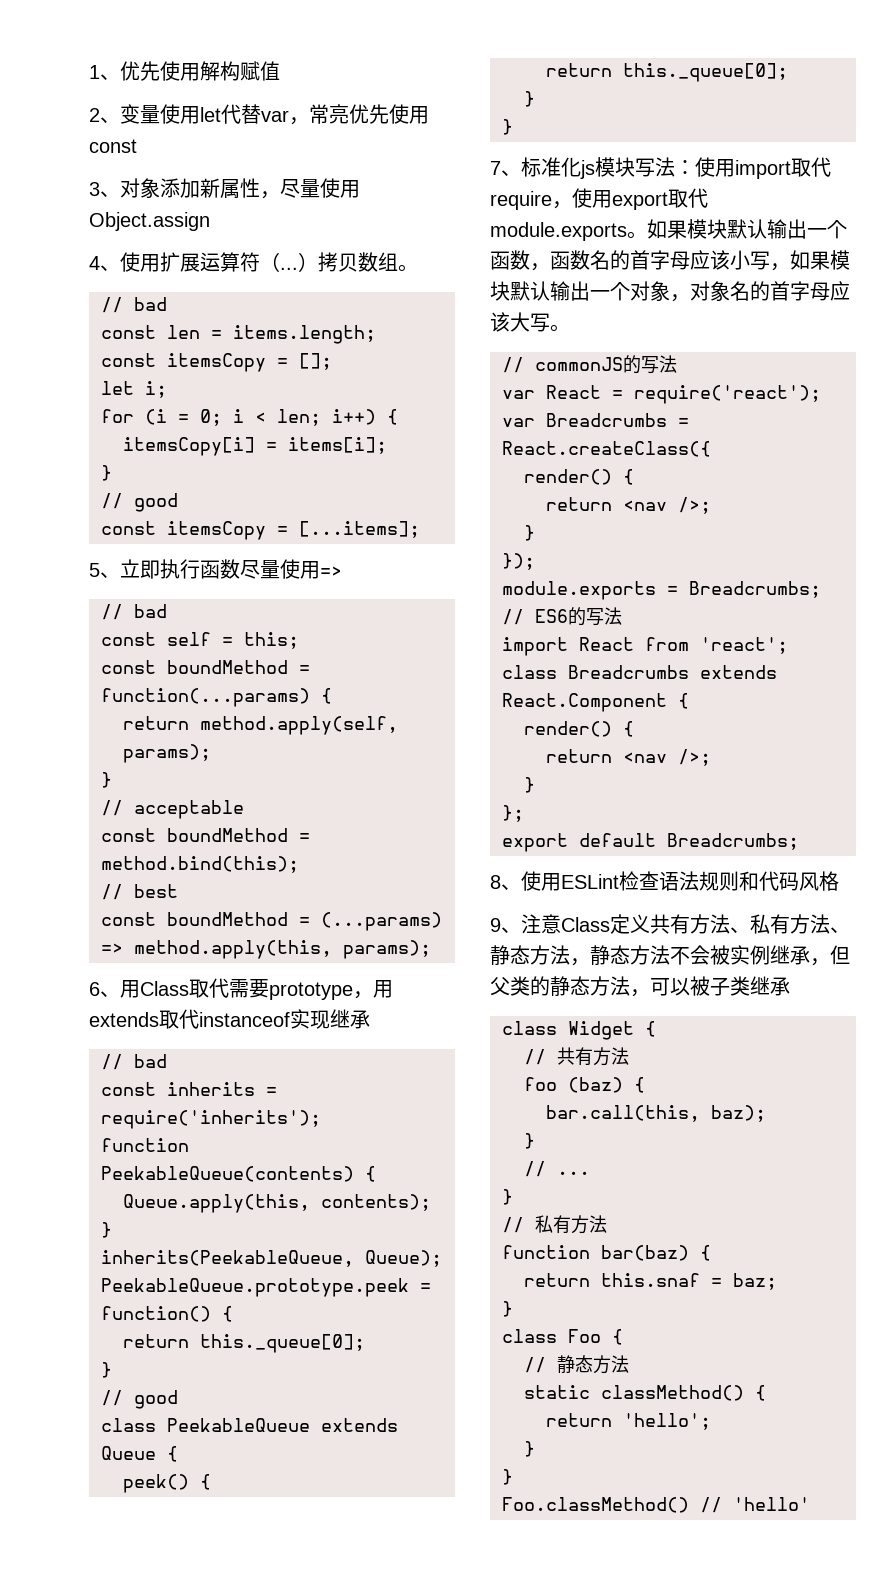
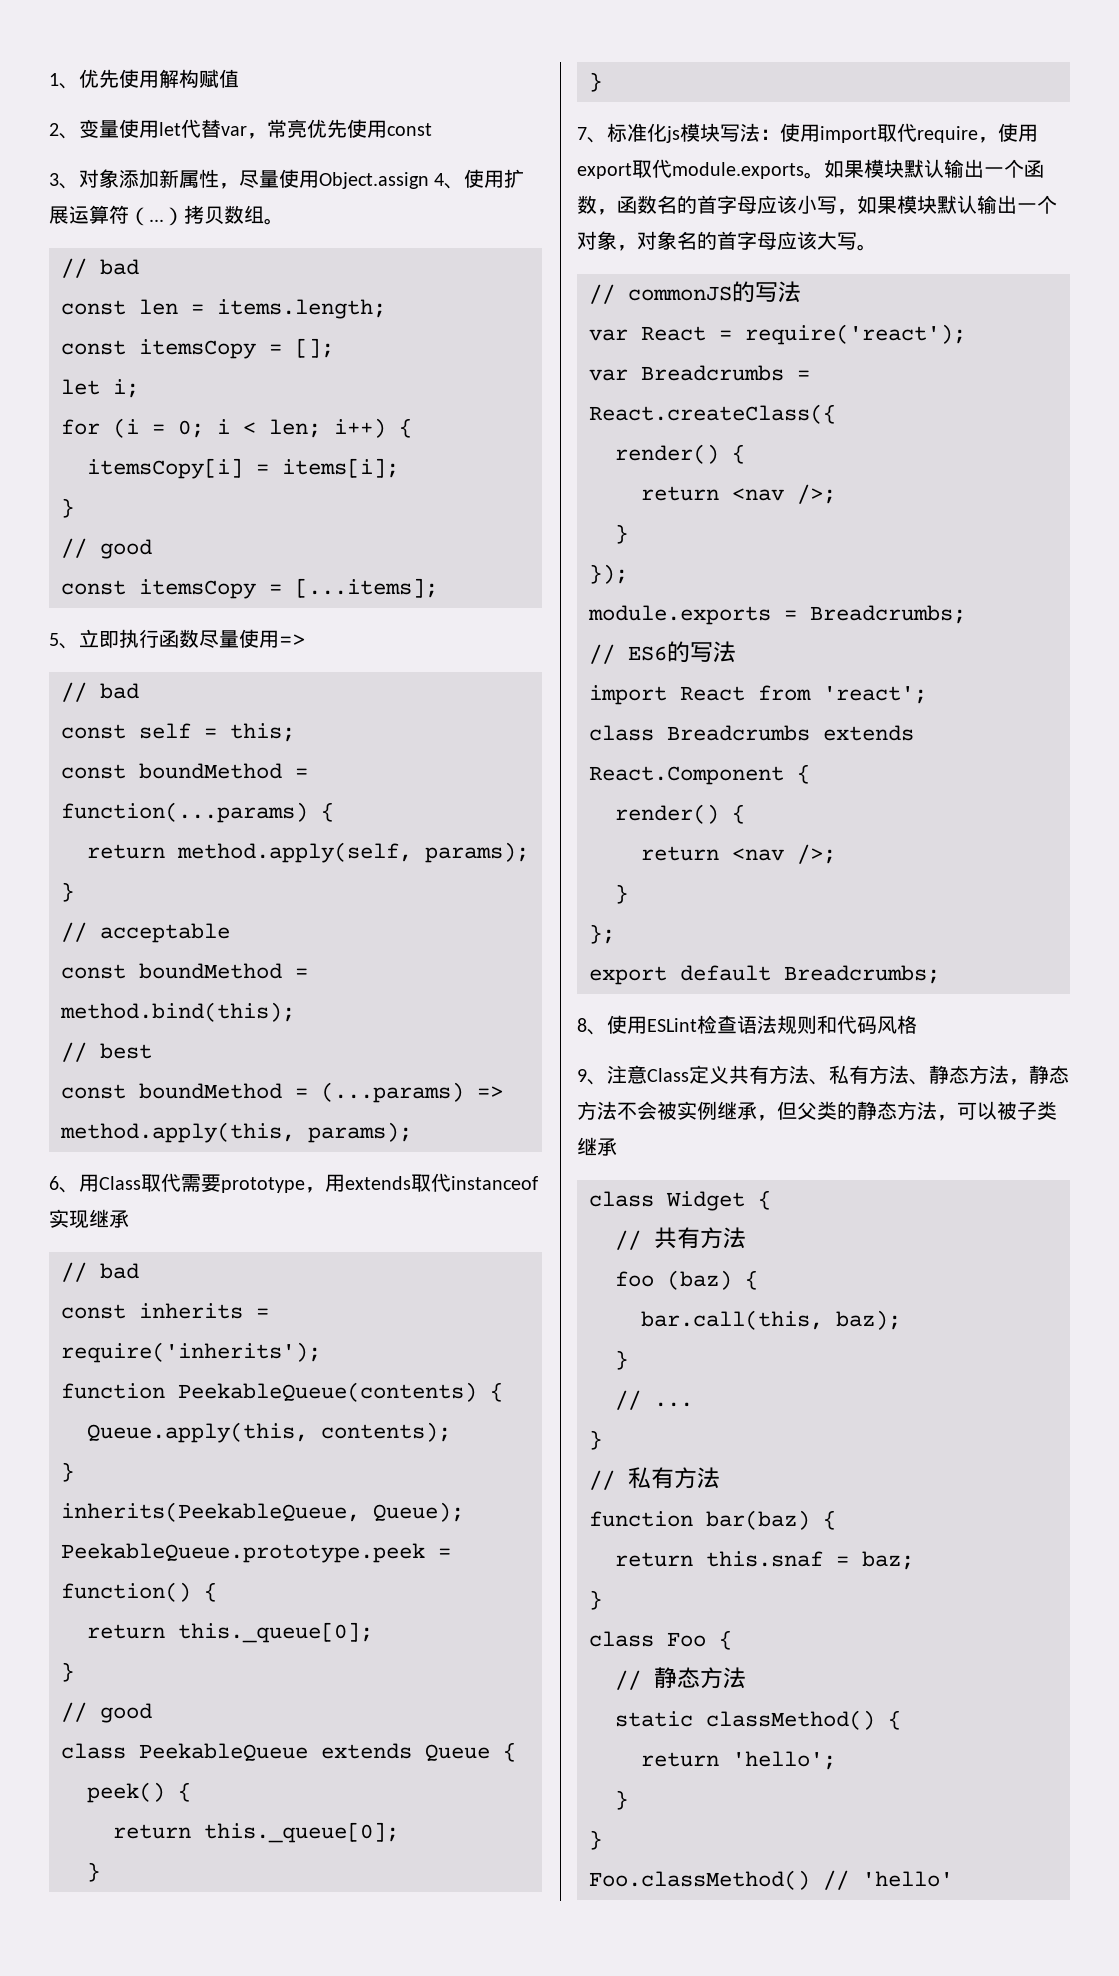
(210, 221) // -> (429, 180) none

